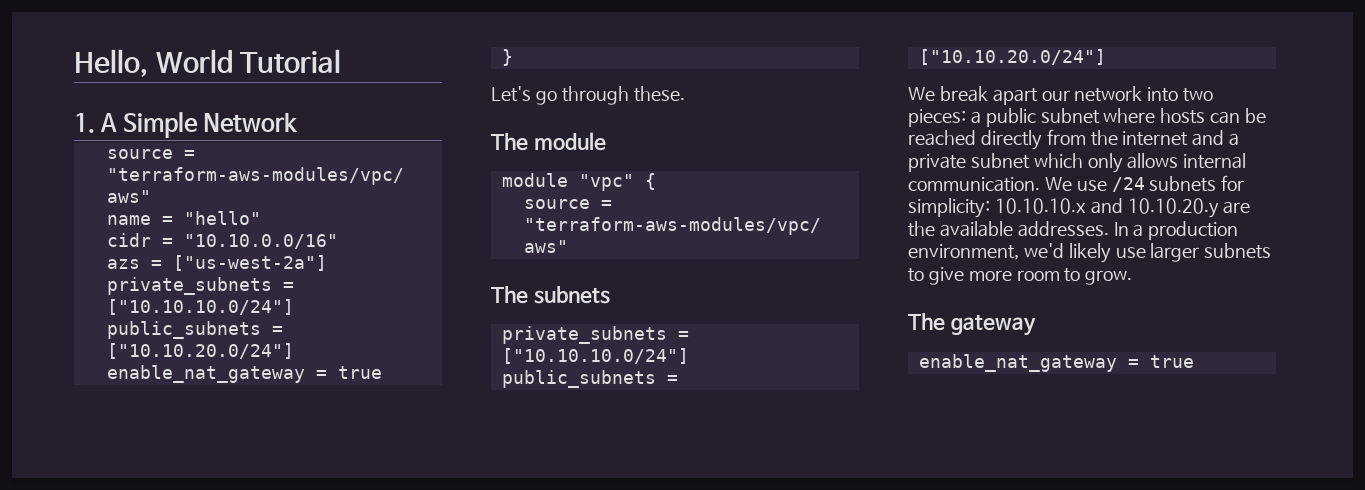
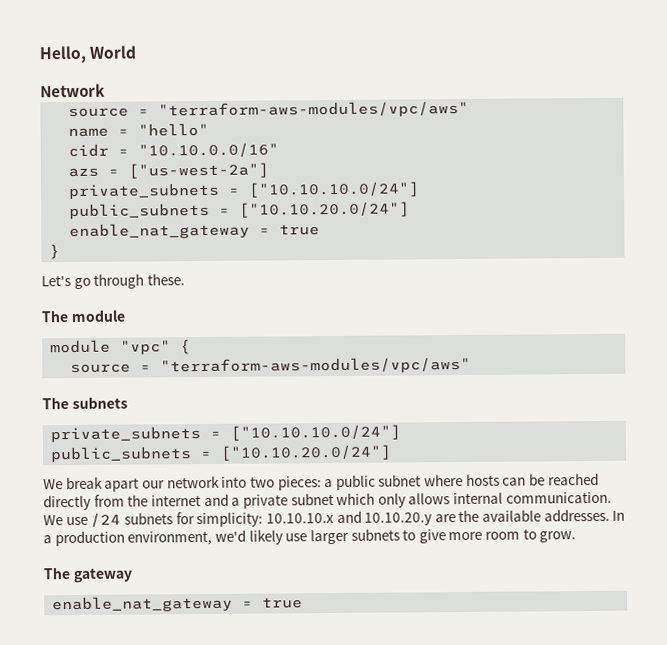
[240,49,342,73] [74,112,198,138] Tutorial // 1. A Simple -> (137, 52) //

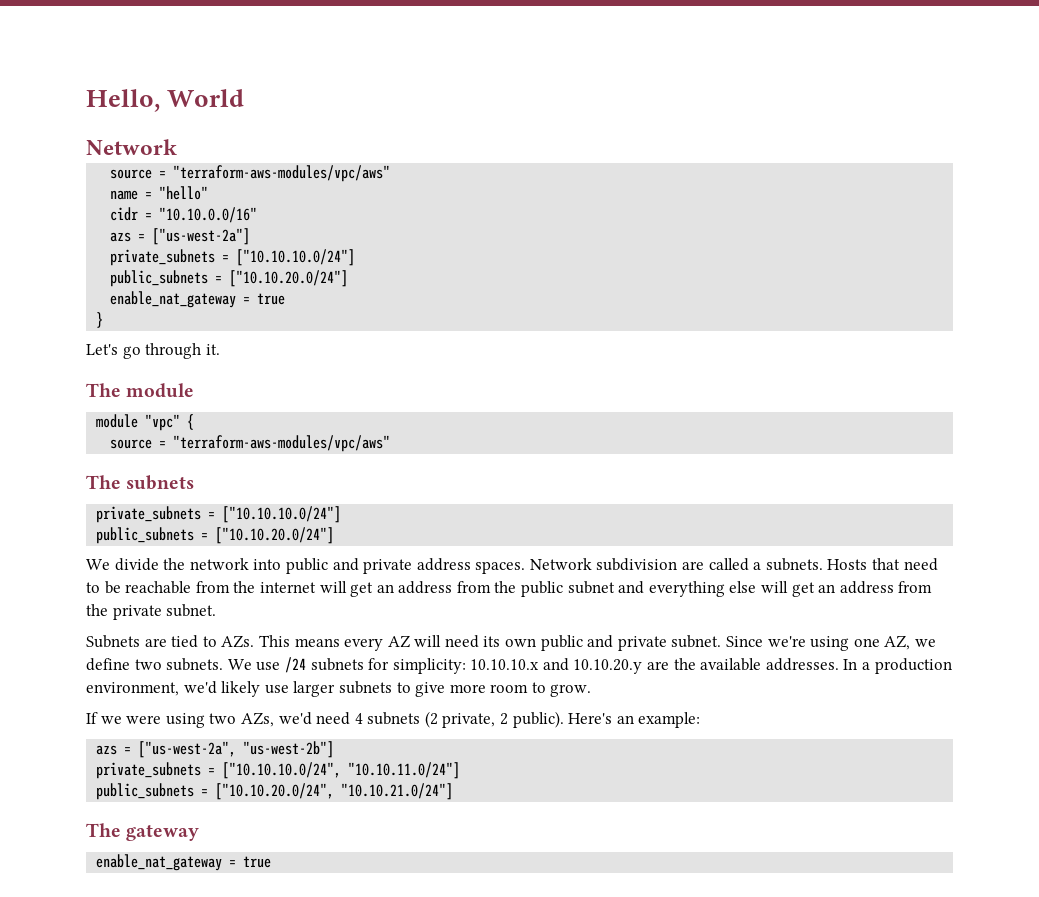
[146,273,185,286] these. -> [205,344,220,355] it.
[65,472,599,492] [43,491,612,511] break apart our network into two pieces: a public subnet where hosts can be reached directly from the internet and a private subnet which only allows internal communication. -> [114,558,938,574] [86,581,933,597] [86,604,217,620] [86,635,936,651] [86,658,224,671] divide the network into public and private address spaces. Network subdivision are called a subnets. Hosts that need to be reachable from the internet will get an address from the public subnet and everything else will get an address from the private subnet. // Subnets are tied to AZs. This means every AZ will need its own public and private subnet. Since we're using one AZ, we define two subnets.
(577, 537) none -> [86,711,701,728] [96,741,335,758] [96,762,461,779] [96,783,454,800] // If we were using two AZs, we'd need 4 subnets (2 private, 2 public). Here's an example: // azs = ["us-west-2a", "us-west-2b"] // private_subnets = ["10.10.10.0/24", "10.10.11.0/24"] // public_subnets = ["10.10.20.0/24", "10.10.21.0/24"]

